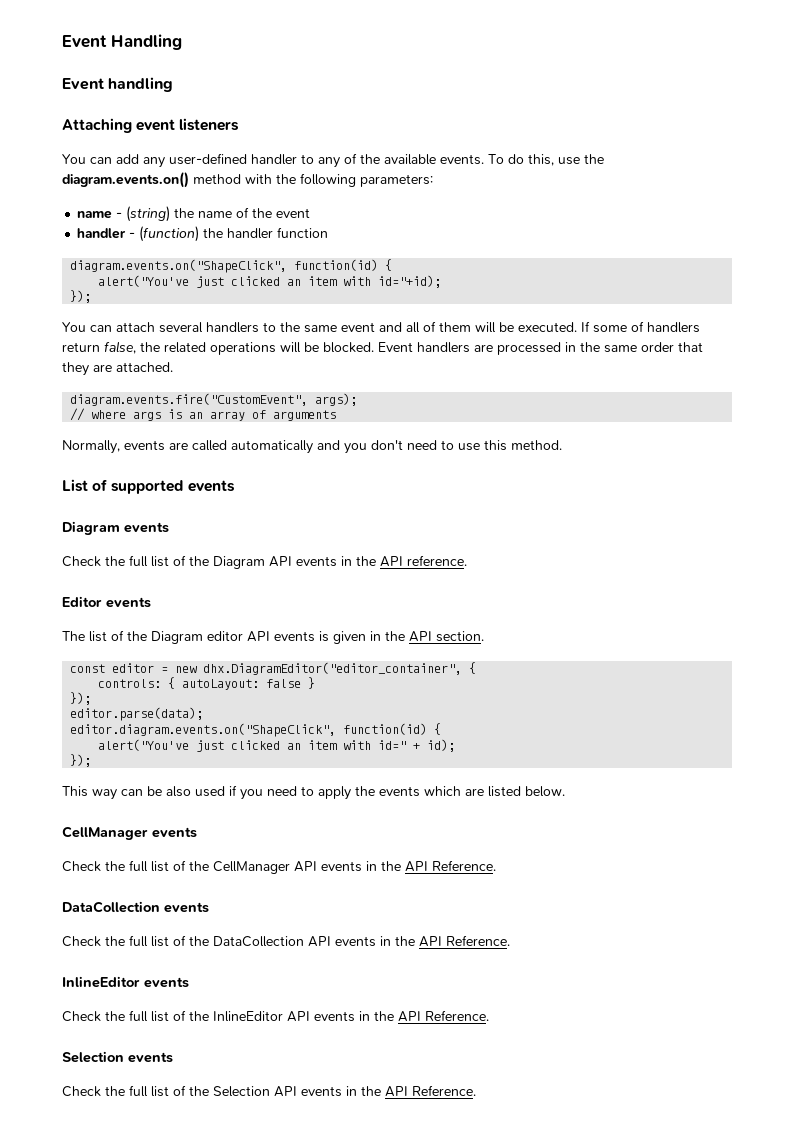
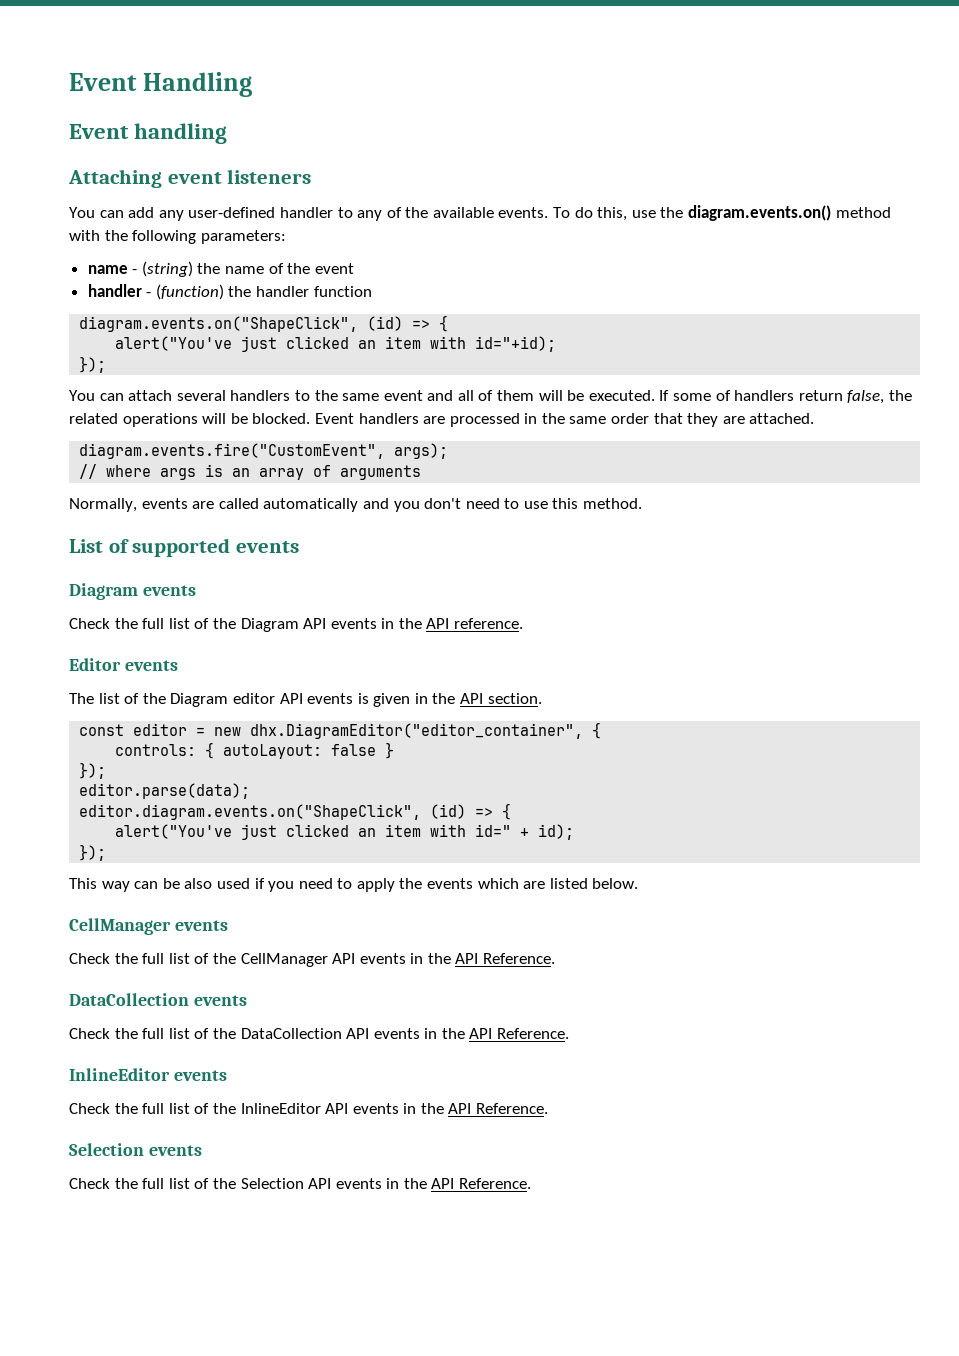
[294,259,379,271] function(id) -> [367,316,431,331] (id) =>
[343,723,428,735] function(id) -> [430,804,494,819] (id) =>

